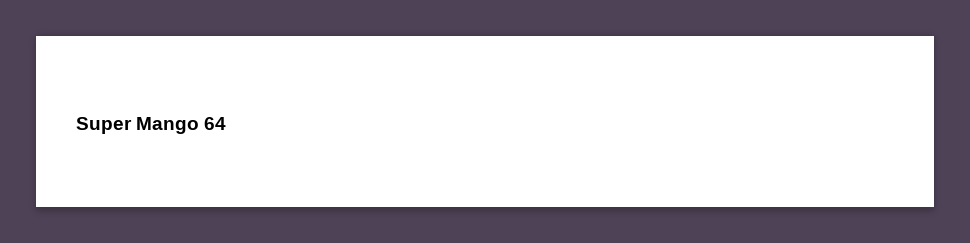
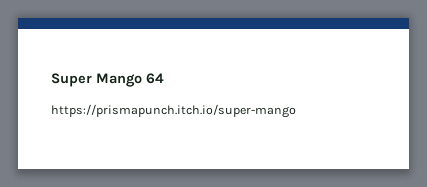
(227, 123) none -> [51,104,296,118] // https://prismapunch.itch.io/super-mango

